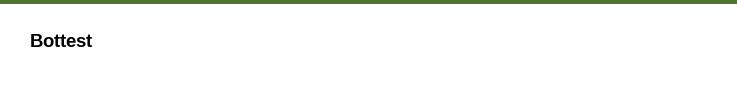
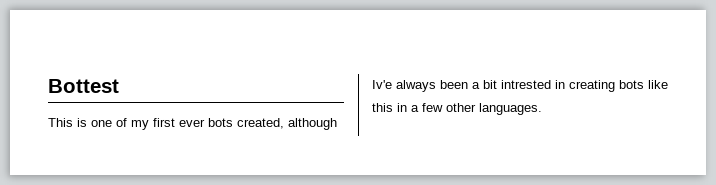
(92, 40) none -> [48,118,337,130] [372,80,668,92] [372,103,542,115] // This is one of my first ever bots created, although Iv'e always been a bit intrested in creating bots like this in a few other languages.

